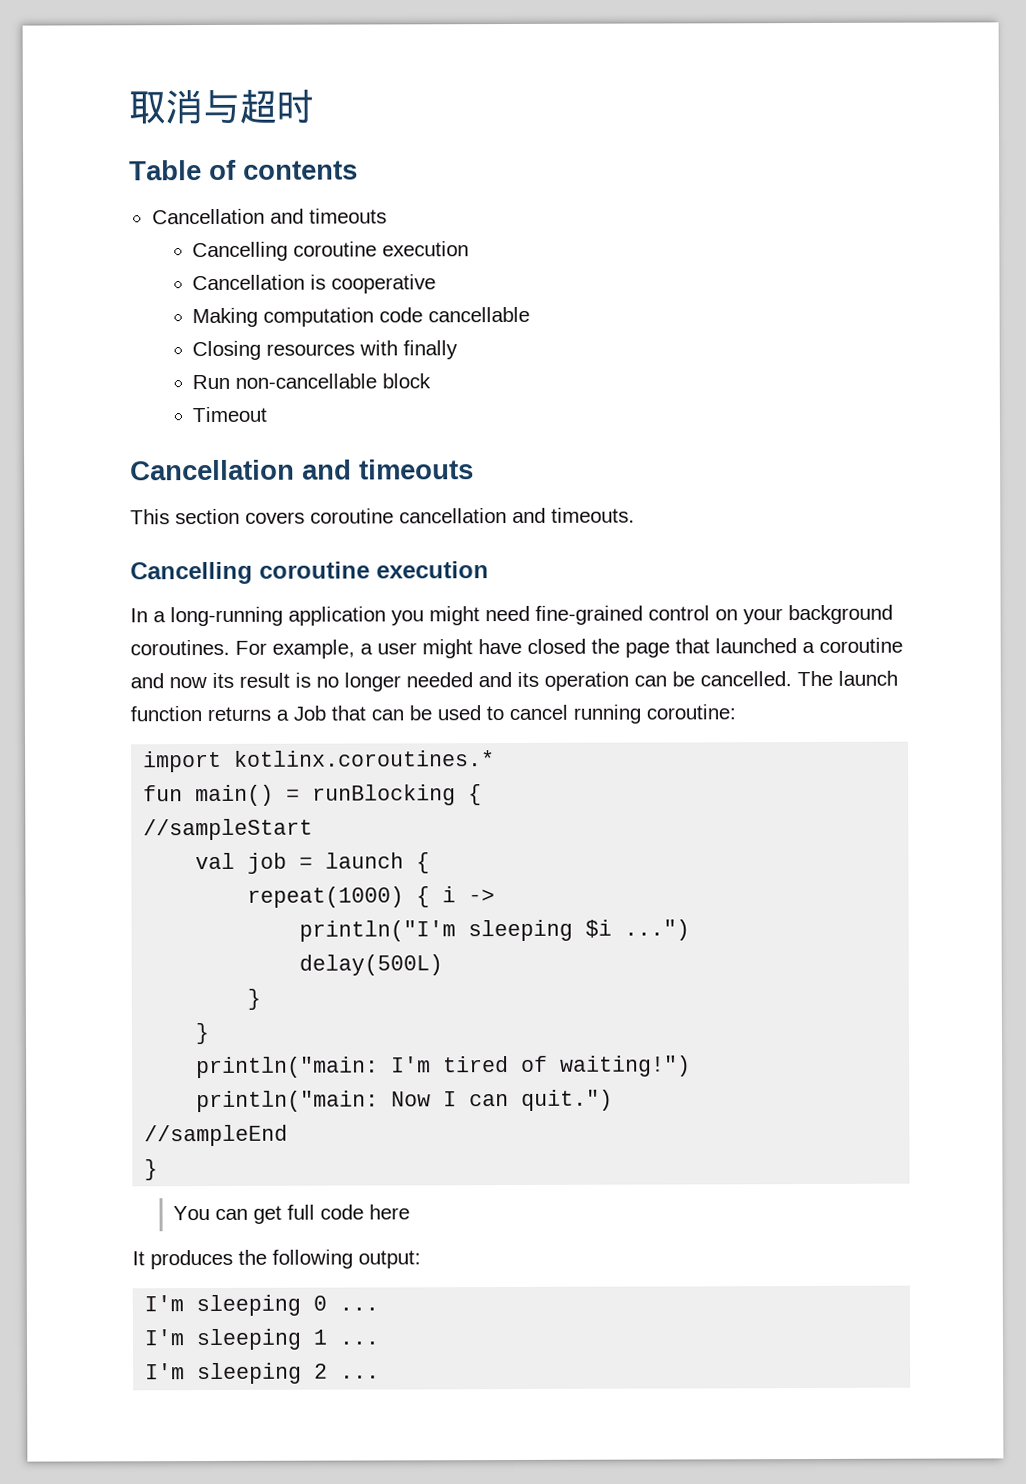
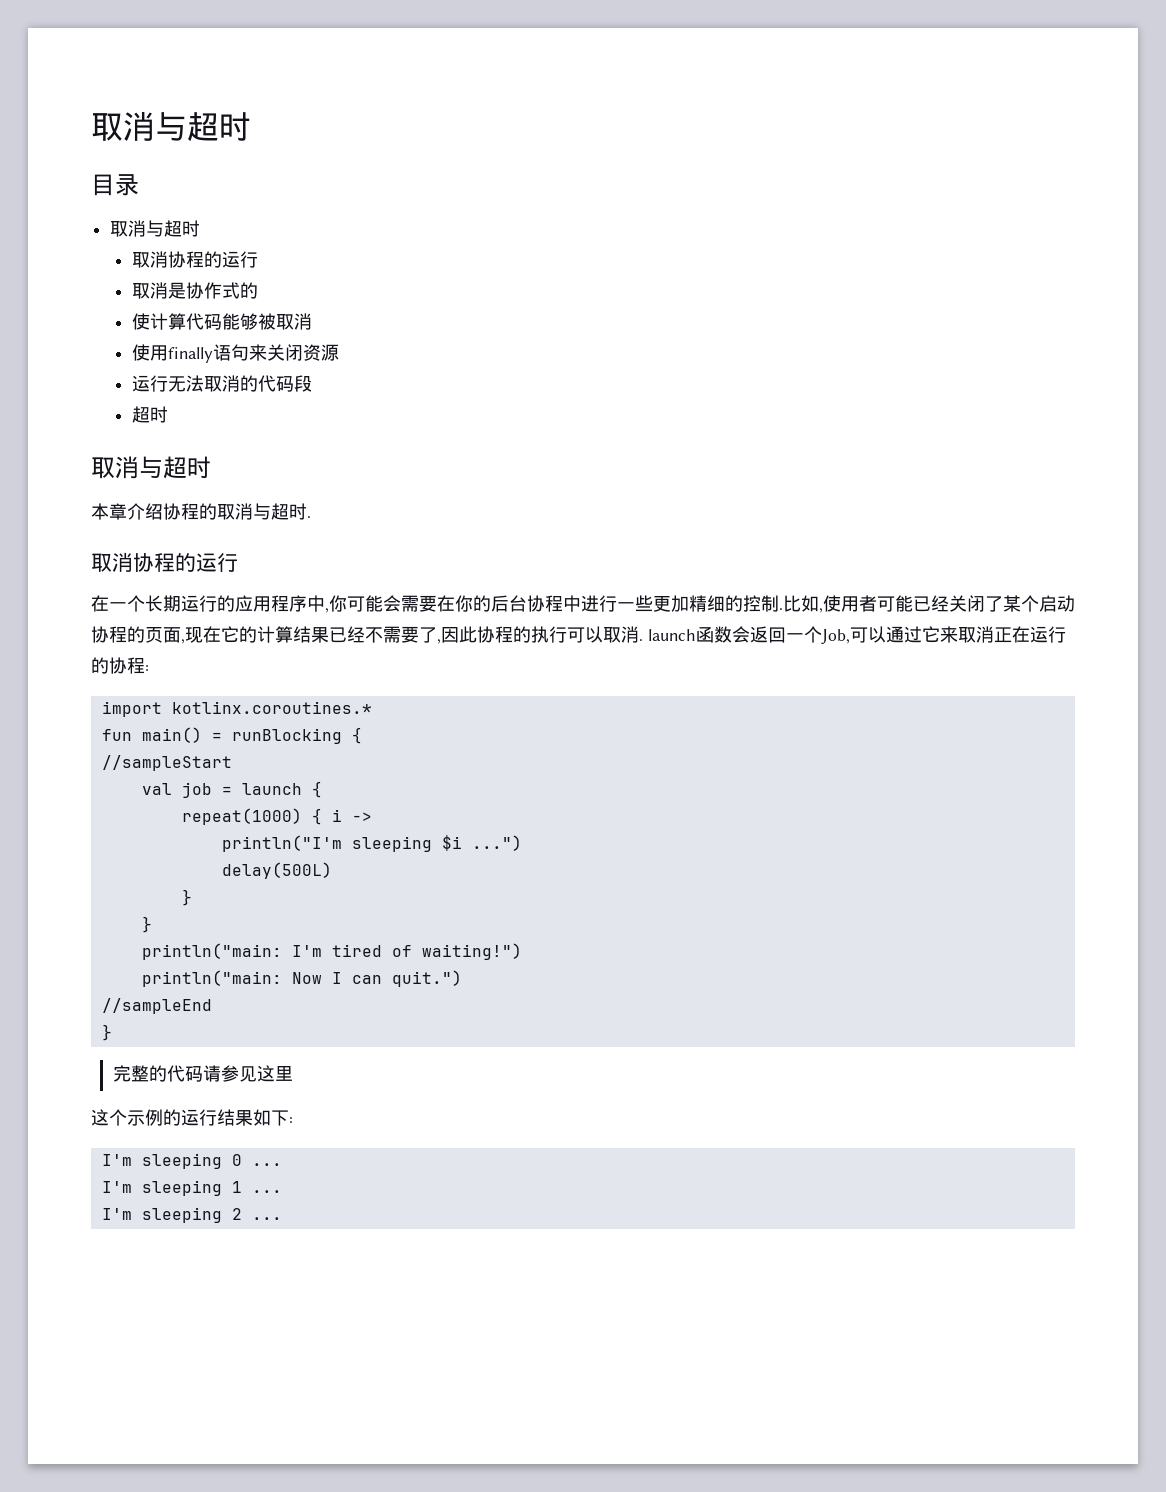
[128,89,314,125] [129,159,358,181] [151,208,387,225] [192,241,470,262] [192,274,437,294] [192,306,531,328] [192,340,459,361] [192,373,432,390] [192,406,268,423] [130,459,474,481] [130,507,635,525] [130,561,489,585] [130,604,893,627] [130,637,903,659] [130,670,898,692] [130,704,736,724] 取消与超时 // Table of contents // Cancellation and timeouts // Cancelling coroutine execution // Cancellation is cooperative // Making computation code cancellable // Closing resources with finally // Run non-cancellable block // Timeout // Cancellation and timeouts // This section covers coroutine cancellation and timeouts. // Cancelling coroutine execution // In a long-running application you might need fine-grained control on your background coroutines. For example, a user might have closed the page that launched a coroutine and now its result is no longer needed and its operation can be cancelled. The launch function returns a Job that can be used to cancel running coroutine: -> [91,112,251,142] [91,174,139,196] [110,220,201,237] [131,251,258,268] [131,282,258,299] [131,313,312,330] [131,344,339,363] [131,375,312,392] [131,406,168,423] [91,456,211,479] [91,503,311,520] [91,552,238,572] [91,595,1075,613] [91,626,1066,644] [91,657,149,674] 取消与超时 // 目录 // 取消与超时 // 取消协程的运行 // 取消是协作式的 // 使计算代码能够被取消 // 使用finally语句来关闭资源 // 运行无法取消的代码段 // 超时 // 取消与超时 // 本章介绍协程的取消与超时. // 取消协程的运行 // 在一个长期运行的应用程序中,你可能会需要在你的后台协程中进行一些更加精细的控制.比如,使用者可能已经关闭了某个启动协程的页面,现在它的计算结果已经不需要了,因此协程的执行可以取消. launch函数会返回一个Job,可以通过它来取消正在运行的协程:
[172,1204,410,1224] [132,1249,421,1270] You can get full code here // It produces the following output: -> [112,1065,293,1082] [91,1109,293,1126] 完整的代码请参见这里 // 这个示例的运行结果如下:

